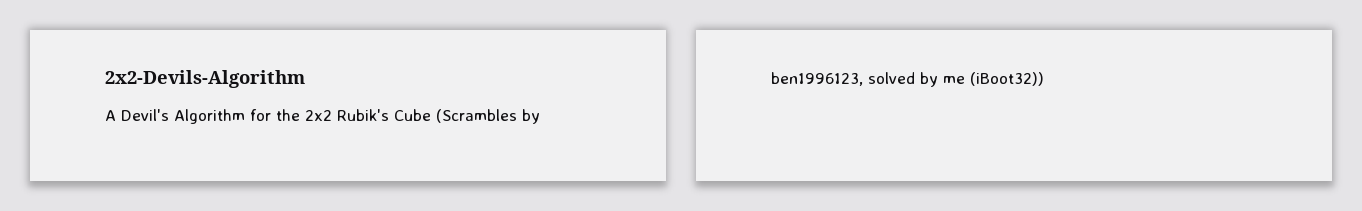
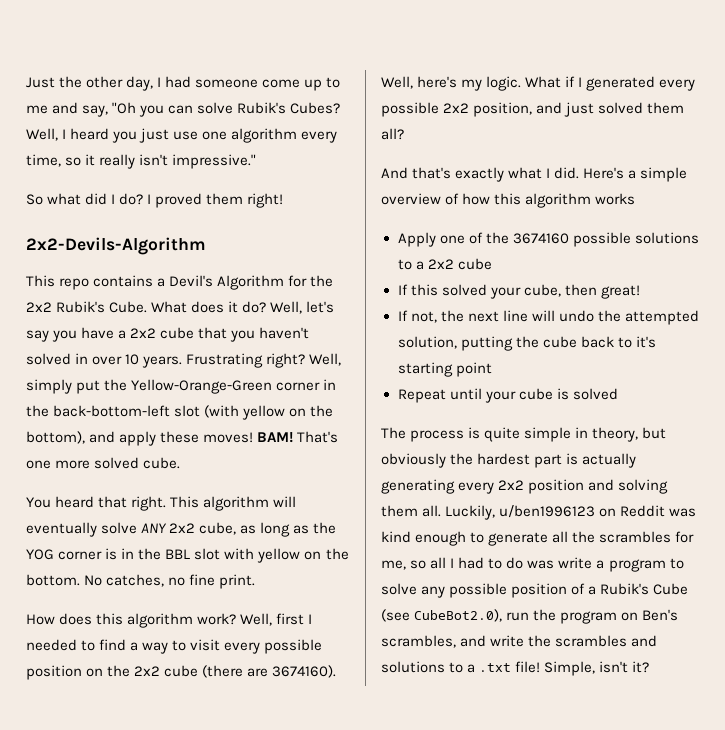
[105,70,305,88] [105,110,116,121] 2x2-Devils-Algorithm // A -> [26,76,341,91] [26,102,341,117] [26,128,338,143] [26,154,257,169] [26,193,284,208] [26,237,206,255] [26,275,166,290] Just the other day, I had someone come up to me and say, "Oh you can solve Rubik's Cubes? Well, I heard you just use one algorithm every time, so it really isn't impressive." // So what did I do? I proved them right! // 2x2-Devils-Algorithm // This repo contains a
[394,109,540,124] [771,72,1044,87] Cube (Scrambles by ben1996123, solved by me (iBoot32)) -> [109,301,335,314] [26,327,310,342] [26,353,342,368] [26,379,337,394] [26,405,334,420] [26,431,339,446] [26,457,181,469] [26,496,297,511] [26,522,337,537] [26,548,349,563] [26,574,256,589] [26,613,313,628] [26,639,323,654] [26,665,337,680] [381,76,696,91] [381,102,685,117] [381,128,404,140] [381,167,688,182] [381,193,636,208] [397,232,699,247] [397,258,492,270] [397,284,640,299] [397,310,699,325] [397,336,656,351] [397,362,492,377] [397,388,618,403] [381,427,667,442] [381,453,637,468] [381,479,669,494] [381,505,697,520] [381,531,695,546] [381,557,684,572] [381,583,689,598] [381,609,679,624] [381,635,658,648] [381,661,650,676] Cube. What does it do? Well, let's say you have a 2x2 cube that you haven't solved in over 10 years. Frustrating right? Well, simply put the Yellow-Orange-Green corner in the back-bottom-left slot (with yellow on the bottom), and apply these moves! BAM! That's one more solved cube. // You heard that right. This algorithm will eventually solve ANY 2x2 cube, as long as the YOG corner is in the BBL slot with yellow on the bottom. No catches, no fine print. // How does this algorithm work? Well, first I needed to find a way to visit every possible position on the 2x2 cube (there are 3674160). Well, here's my logic. What if I generated every possible 2x2 position, and just solved them all? // And that's exactly what I did. Here's a simple overview of how this algorithm works // Apply one of the 3674160 possible solutions to a 2x2 cube // If this solved your cube, then great! // If not, the next line will undo the attempted solution, putting the cube back to it's starting point // Repeat until your cube is solved // The process is quite simple in theory, but obviously the hardest part is actually generating every 2x2 position and solving them all. Luckily, u/ben1996123 on Reddit was kind enough to generate all the scrambles for me, so all I had to do was write a program to solve any possible position of a Rubik's Cube (see CubeBot2.0), run the program on Ben's scrambles, and write the scrambles and solutions to a .txt file! Simple, isn't it?

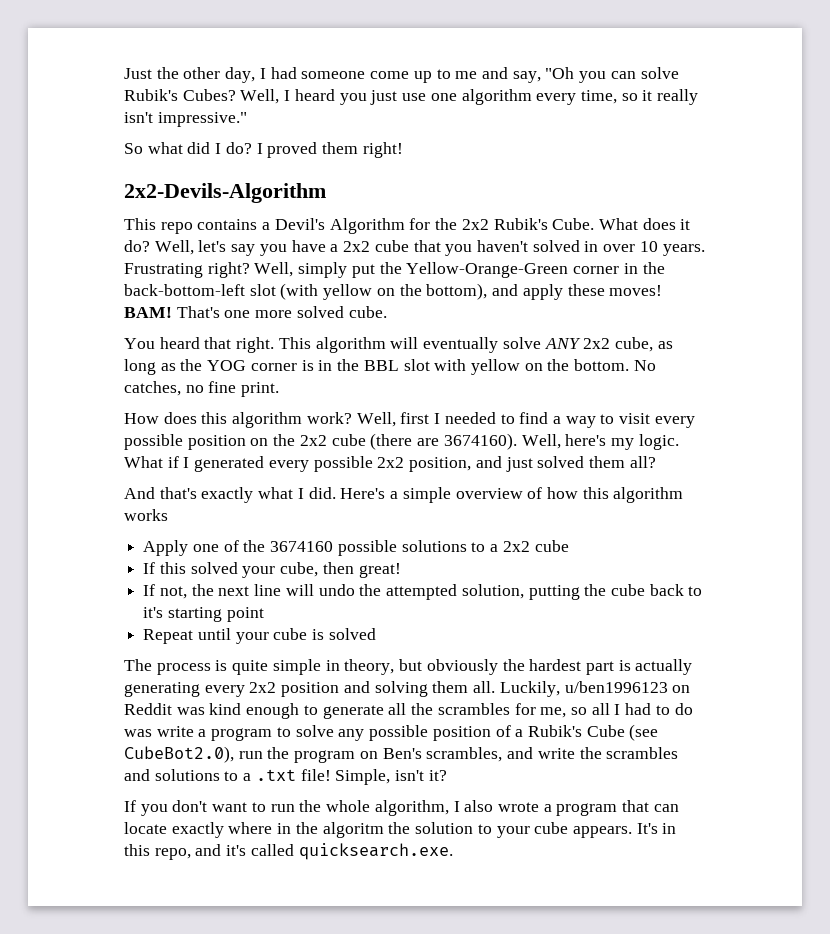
(650, 667) none -> [124,800,679,816] [124,822,677,838] [124,843,453,860] // If you don't want to run the whole algorithm, I also wrote a program that can locate exactly where in the algoritm the solution to your cube appears. It's in this repo, and it's called quicksearch.exe.

